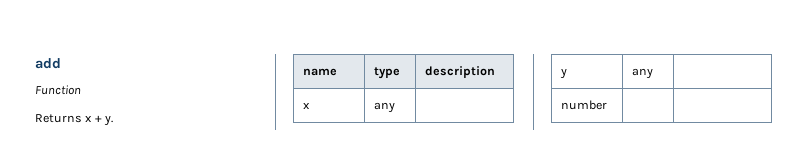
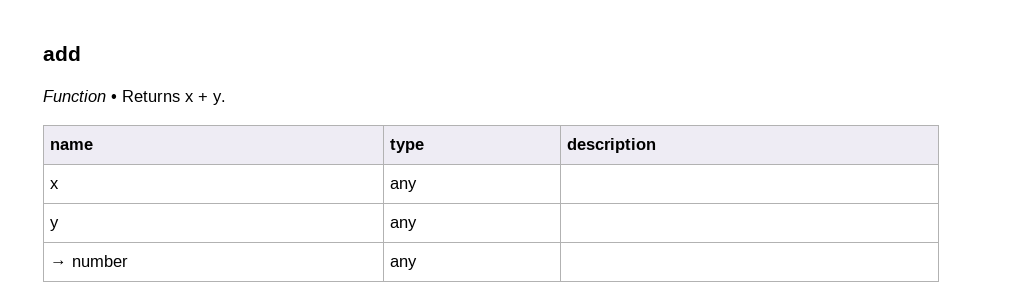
(81, 90) // -> [111,94,117,102] •
(653, 73) none -> [49,260,67,267] →
(607, 105) none -> [389,258,417,270] any

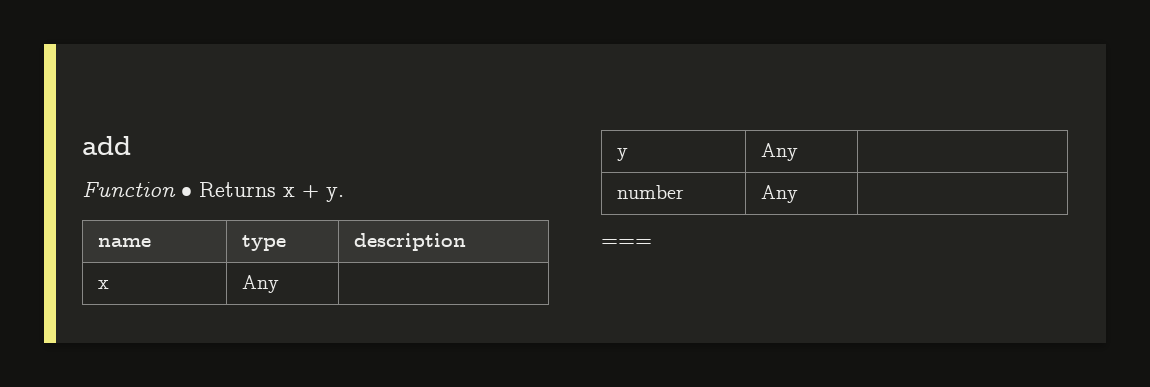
[389,180,417,192] any -> [242,275,280,293] Any
[389,219,417,231] [49,260,67,267] any | // → -> [761,143,799,161] Any | //
[389,258,417,270] any | -> [761,185,799,203] [601,239,652,247] Any | // ===

